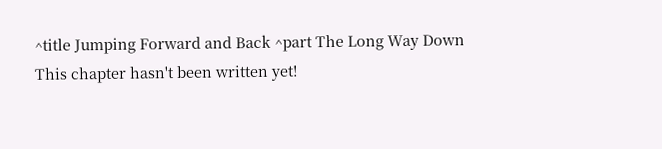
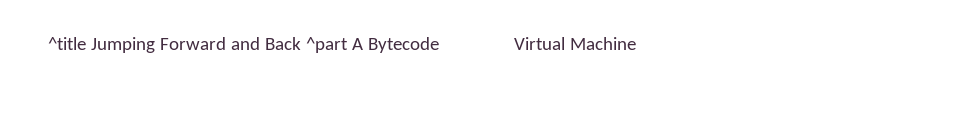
[315,34,465,51] [34,64,298,84] The Long Way Down // This chapter hasn't been written yet! -> [351,37,636,53] A Bytecode Virtual Machine

